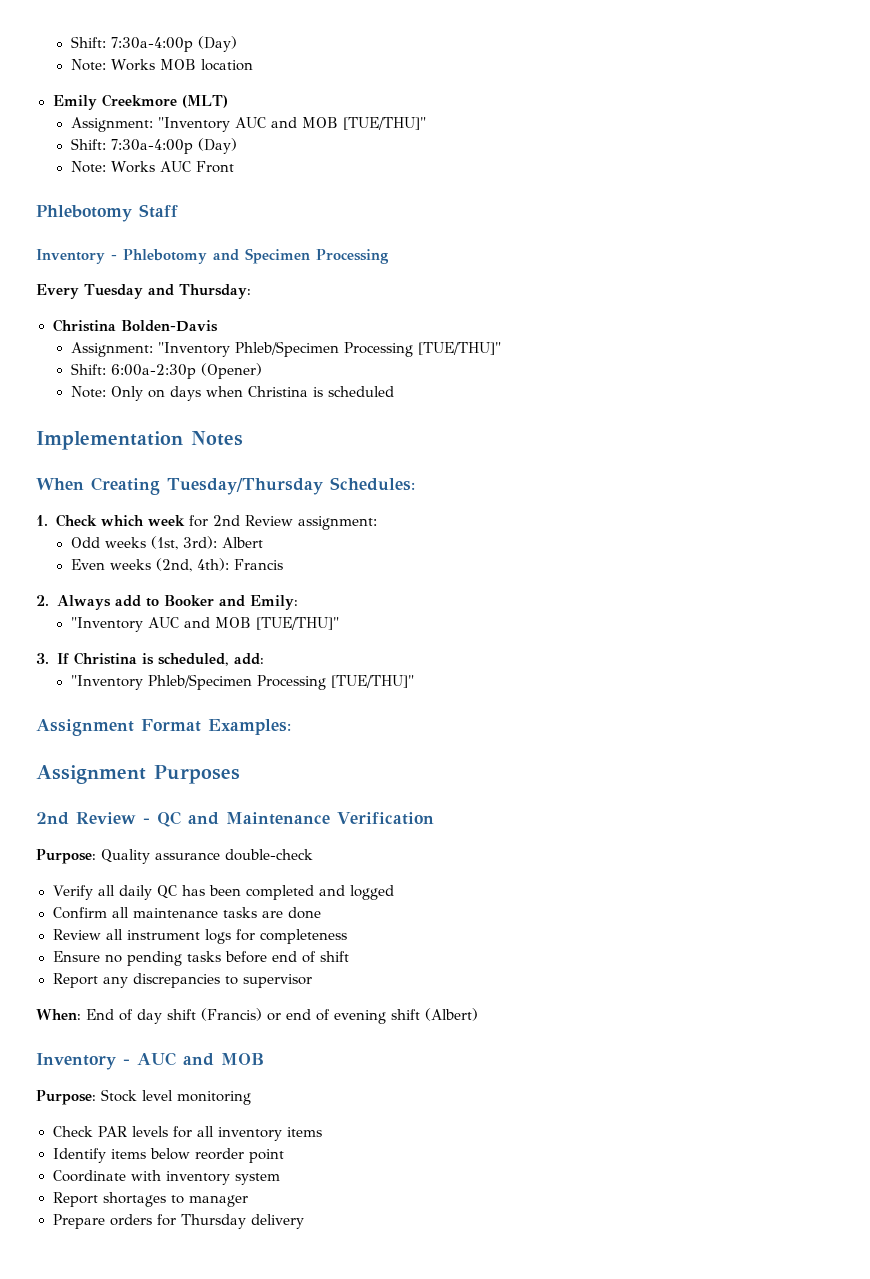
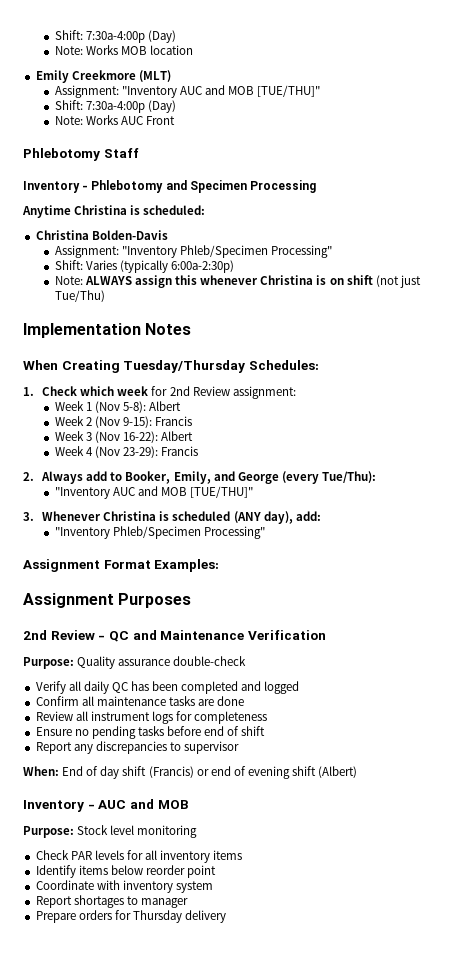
[36,284,251,299] Every Tuesday and Thursday: -> [22,205,206,218] Anytime Christina is scheduled:
[343,342,501,357] [70,363,262,379] [70,386,394,401] Processing [TUE/THU]" // Shift: 6:00a-2:30p (Opener) // Note: Only on days when Christina is scheduled -> [271,245,333,258] [54,260,235,273] [54,275,421,288] [54,290,105,302] Processing" // Shift: Varies (typically 6:00a-2:30p) // Note: ALWAYS assign this whenever Christina is on shift (not just Tue/Thu)
[70,536,263,550] [70,558,229,572] Odd weeks (1st, 3rd): Albert // Even weeks (2nd, 4th): -> [54,401,182,413] [54,416,193,428] [54,431,194,443] [54,446,159,458] Week 1 (Nov 5-8): Albert // Week 2 (Nov 9-15): Francis // Week 3 (Nov 16-22): Albert // Week 4 (Nov 23-29):
[163,595,298,610] Booker and Emily: -> [125,471,377,484] Booker, Emily, and George (every Tue/Thu):
[56,652,229,666] If Christina is scheduled, -> [42,511,293,524] Whenever Christina is scheduled (ANY day),
[256,675,414,690] Processing [TUE/THU]" -> [204,526,266,539] Processing"

